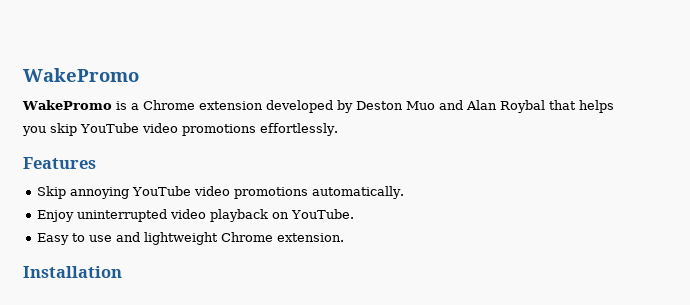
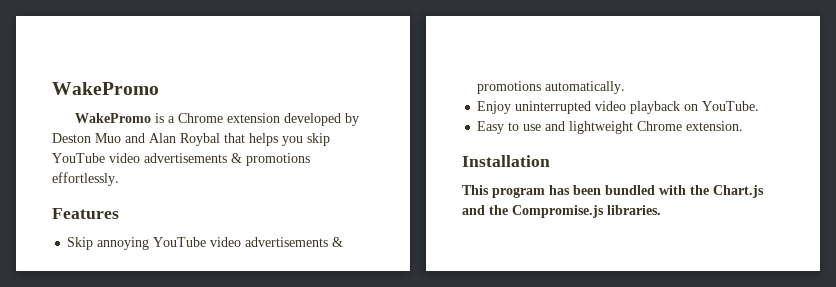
(178, 128) none -> [144,153,242,163] advertisements &
(231, 191) none -> [245,237,344,247] advertisements &
(122, 272) none -> [462,185,764,198] [462,205,661,218] // This program has been bundled with the Chart.js and the Compromise.js libraries.

